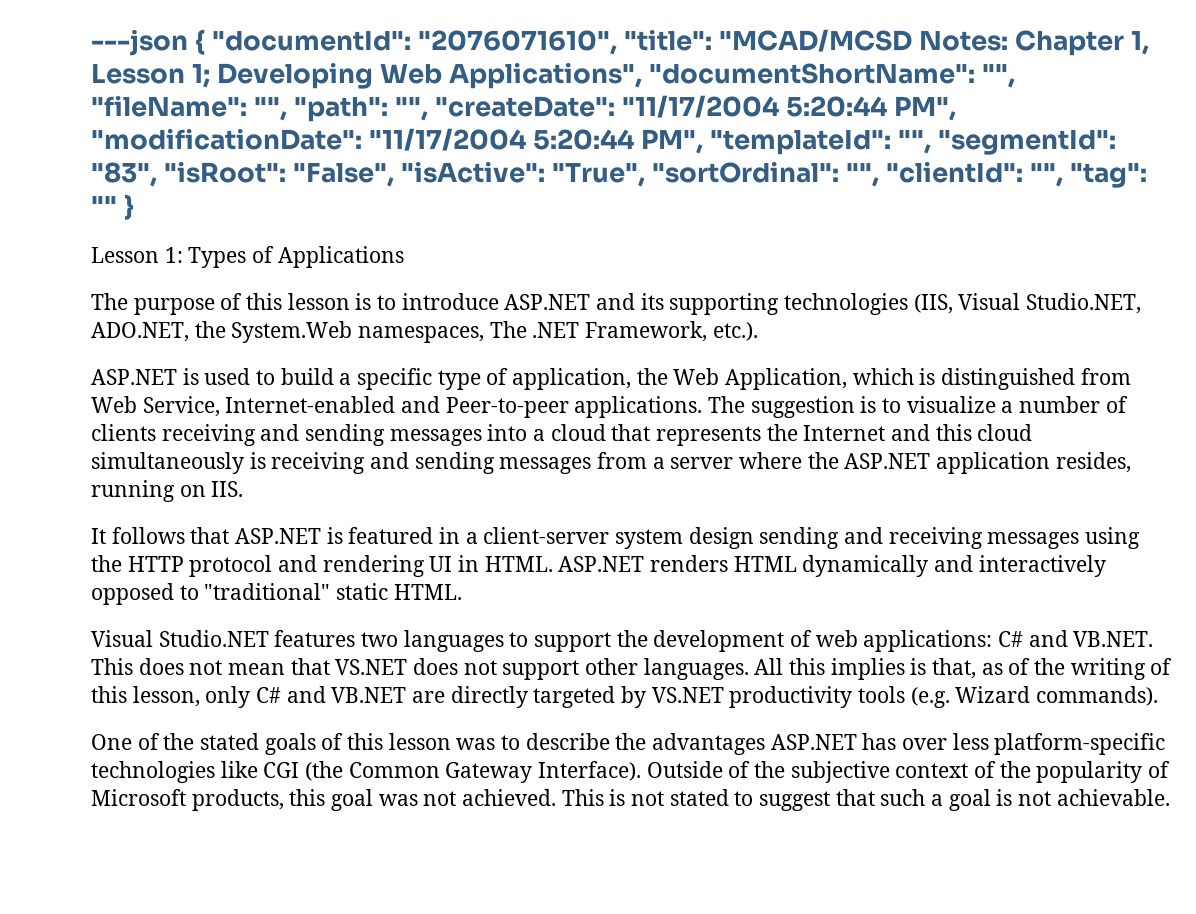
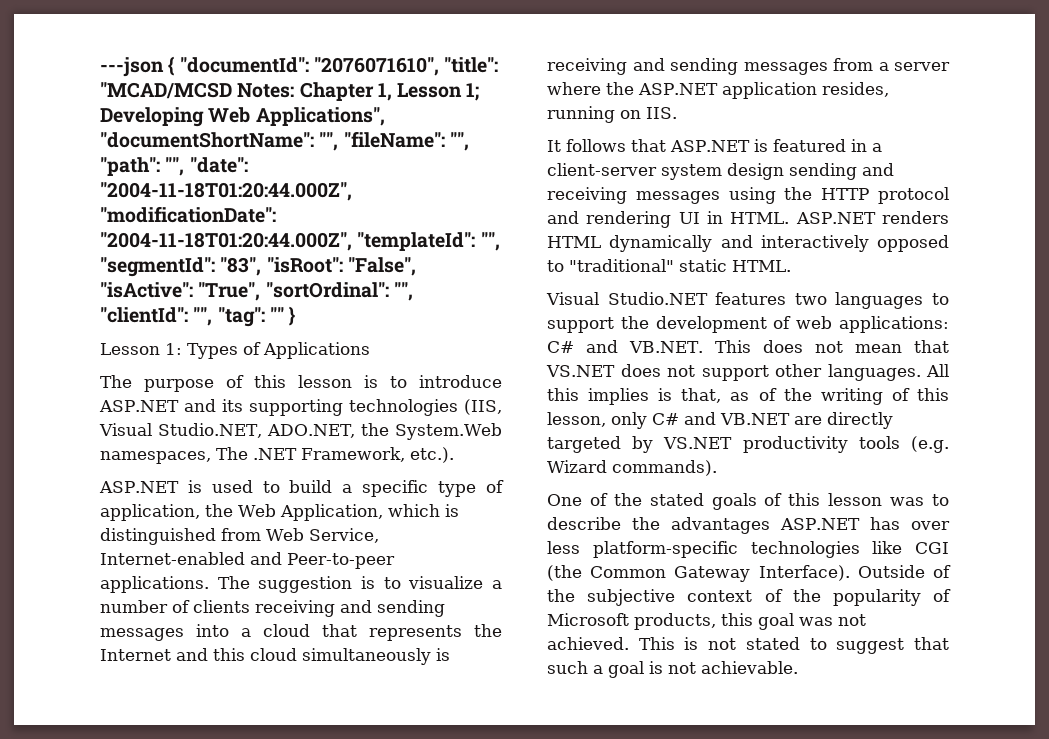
[435,95,957,121] [91,128,704,154] "createDate": "11/17/2004 5:20:44 PM", "modificationDate": "11/17/2004 5:20:44 PM", -> [189,157,248,173] [100,182,352,201] [100,206,276,223] [100,232,352,251] "date": "2004-11-18T01:20:44.000Z", "modificationDate": "2004-11-18T01:20:44.000Z",

